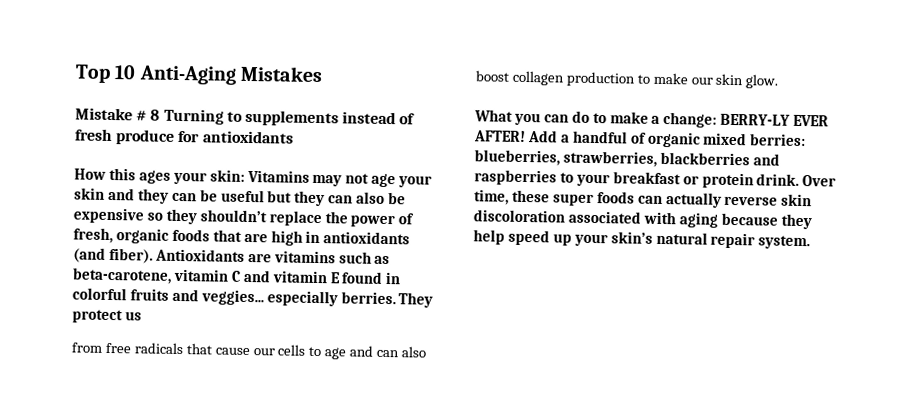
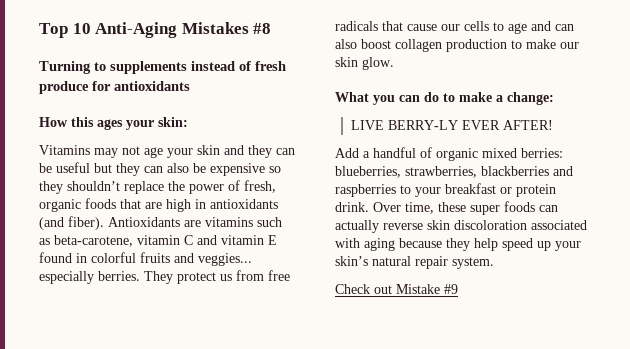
[75,107,161,121] // Mistake # 8 -> [253,23,272,34] #8 //
(245, 175) none -> (188, 122) //
(142, 316) // -> (232, 277) none
(718, 119) none -> [350,120,384,130] // LIVE
(526, 136) none -> (553, 125) //
(811, 242) none -> [335,284,458,294] // Check out Mistake #9

